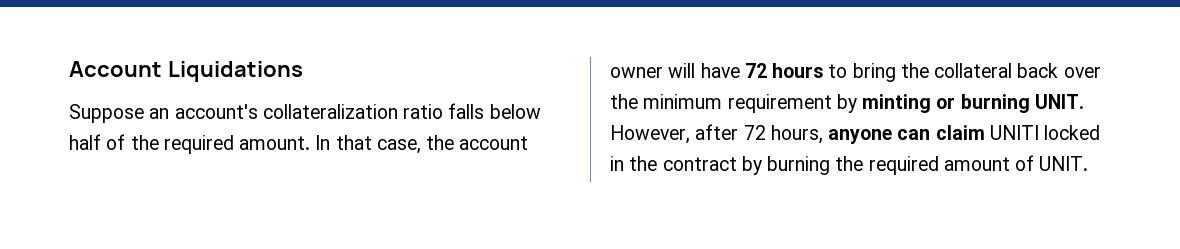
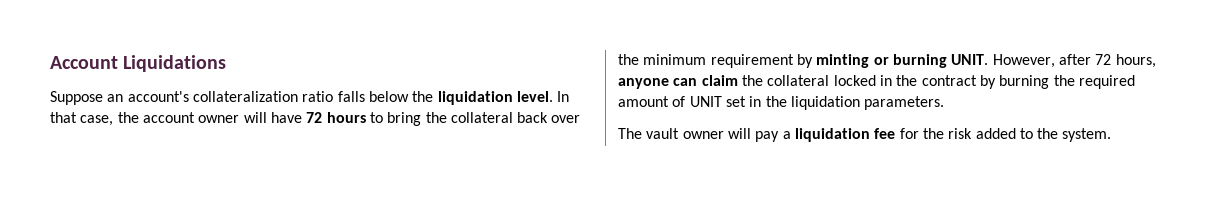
[69,134,311,154] half of the required amount. -> [412,91,553,105] the liquidation level.
[989,125,1039,140] UNITI -> [741,75,830,86] the collateral
[1039,156,1089,171] UNIT. -> [689,96,945,110] [618,128,1112,142] UNIT set in the liquidation parameters. // The vault owner will pay a liquidation fee for the risk added to the system.

